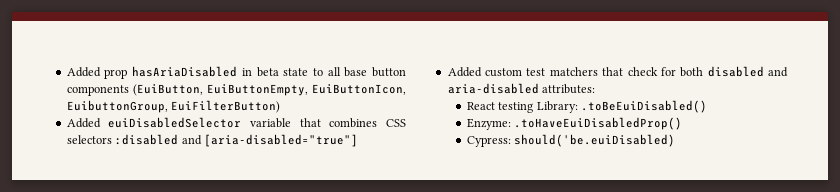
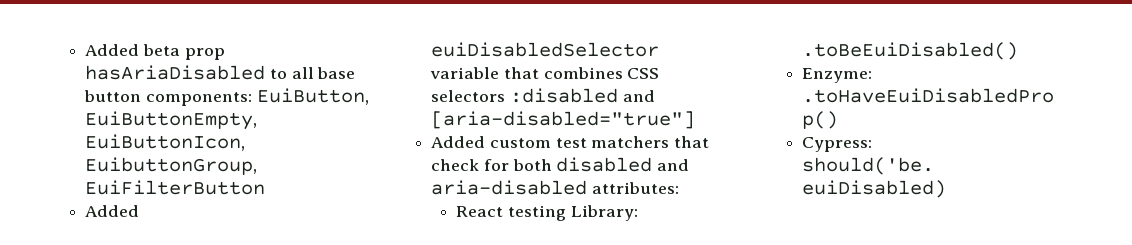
[66,67,101,77] Added -> [85,44,180,56] Added beta
[241,67,309,77] in beta state -> (266, 72) none
[66,84,203,96] components (EuiButton, -> [145,88,369,106] components: EuiButton,
[171,100,281,113] EuiFilterButton) -> [85,180,266,195] EuiFilterButton

